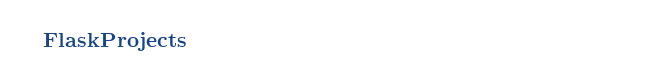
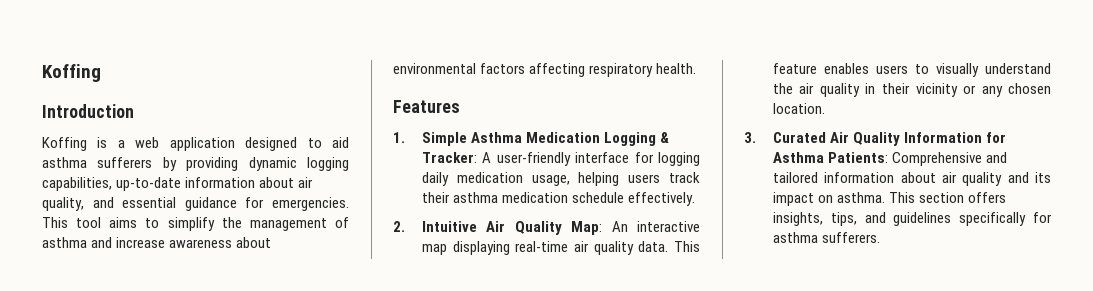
[43,32,187,51] FlaskProjects -> [42,64,101,82] [42,104,134,118] [42,137,349,151] [42,157,349,171] [42,177,314,191] [42,197,349,211] [42,217,349,231] [42,237,272,248] [393,63,697,77] [393,100,460,113] [393,132,670,146] [421,152,700,166] [421,172,700,186] [421,192,696,206] [393,221,700,235] [421,241,700,255] [772,63,1051,77] [772,83,1051,97] [772,103,825,114] [744,132,1007,146] [772,152,1008,166] [772,172,1051,186] [772,192,1007,206] [772,212,1052,226] [772,232,881,243] Koffing // Introduction // Koffing is a web application designed to aid asthma sufferers by providing dynamic logging capabilities, up-to-date information about air quality, and essential guidance for emergencies. This tool aims to simplify the management of asthma and increase awareness about environmental factors affecting respiratory health. // Features // 1. Simple Asthma Medication Logging & Tracker: A user-friendly interface for logging daily medication usage, helping users track their asthma medication schedule effectively. // 2. Intuitive Air Quality Map: An interactive map displaying real-time air quality data. This feature enables users to visually understand the air quality in their vicinity or any chosen location. // 3. Curated Air Quality Information for Asthma Patients: Comprehensive and tailored information about air quality and its impact on asthma. This section offers insights, tips, and guidelines specifically for asthma sufferers.

